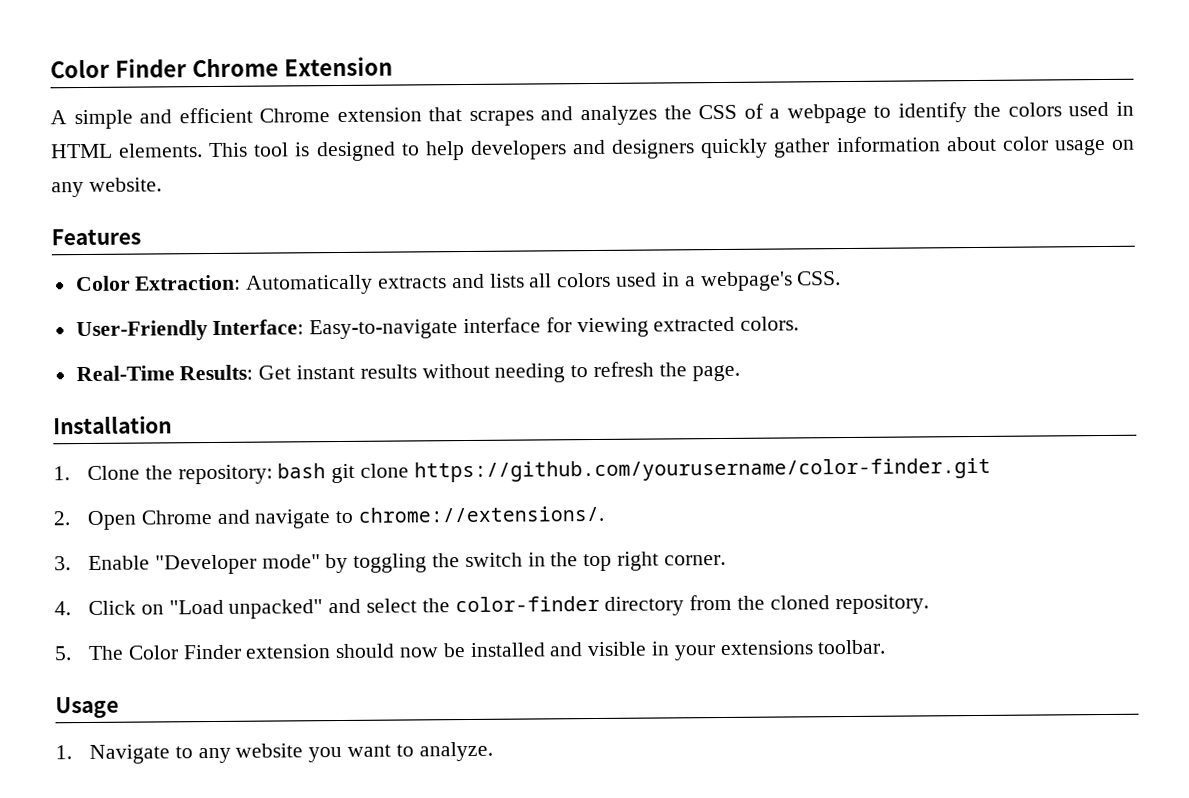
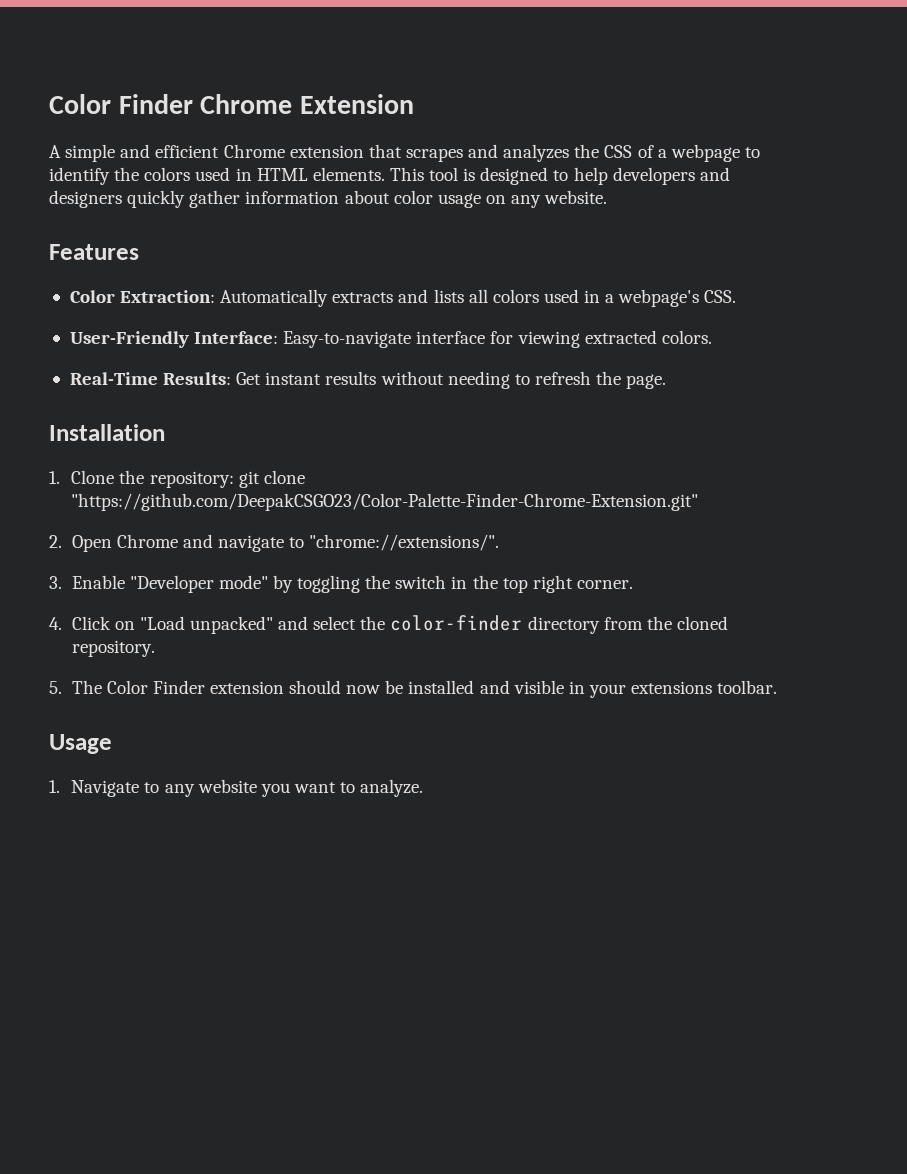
[277,463,327,479] bash -> (234, 479) none
[413,457,991,483] https://github.com/yourusername/color-finder.git -> [71,493,699,511] "https://github.com/DeepakCSGO23/Color-Palette-Finder-Chrome-Extension.git"
[358,505,605,523] chrome://extensions/. -> [309,534,500,551] "chrome://extensions/".

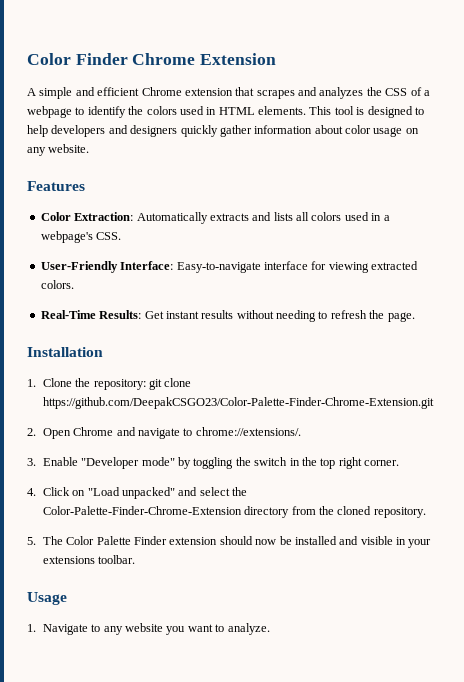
[71,493,699,511] "https://github.com/DeepakCSGO23/Color-Palette-Finder-Chrome-Extension.git" -> [42,397,434,409] https://github.com/DeepakCSGO23/Color-Palette-Finder-Chrome-Extension.git
[309,534,500,551] "chrome://extensions/". -> [195,427,301,436] chrome://extensions/.
[390,615,523,631] color-finder -> [42,506,242,515] Color-Palette-Finder-Chrome-Extension
(148, 687) none -> [96,536,131,545] Palette

